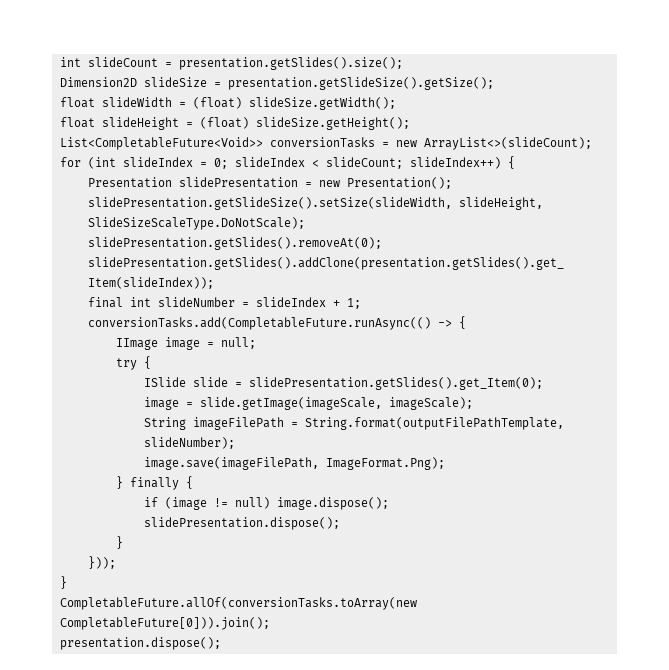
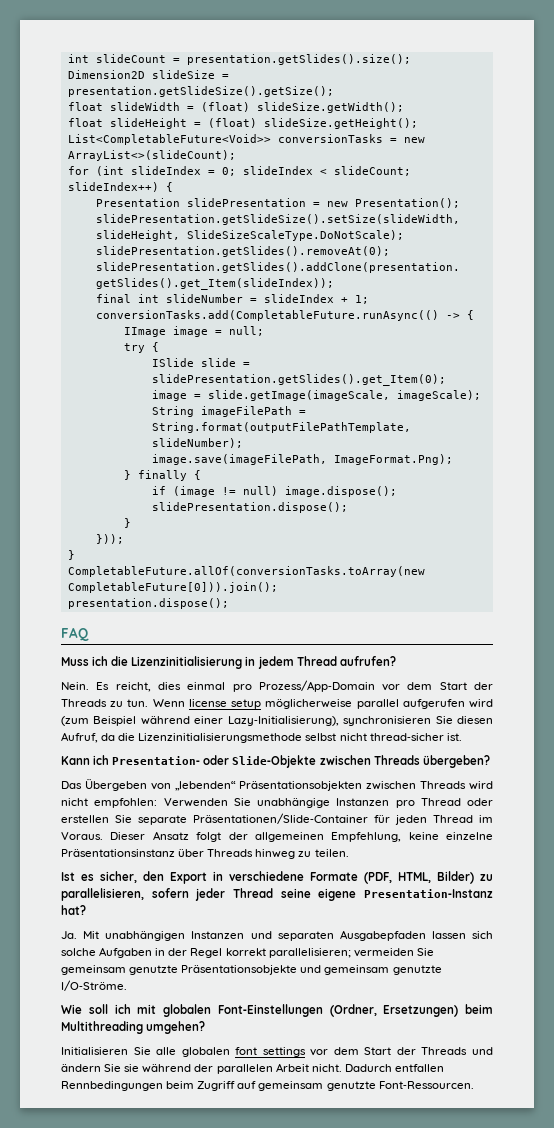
(221, 643) none -> [61,627,89,641] [61,656,396,669] [61,680,494,692] [61,699,493,709] [61,716,493,726] [61,732,462,743] [61,755,490,768] [61,778,493,791] [61,798,493,808] [61,813,493,825] [61,831,493,842] [61,849,349,859] [61,871,493,884] [61,888,493,901] [61,905,86,915] [61,930,493,941] [61,947,434,958] [61,965,442,975] [61,980,127,991] [61,1004,493,1017] [61,1021,206,1034] [61,1047,494,1057] [61,1063,444,1074] [61,1081,474,1091] // FAQ // Muss ich die Lizenzinitialisierung in jedem Thread aufrufen? // Nein. Es reicht, dies einmal pro Prozess/App‑Domain vor dem Start der Threads zu tun. Wenn license setup möglicherweise parallel aufgerufen wird (zum Beispiel während einer Lazy‑Initialisierung), synchronisieren Sie diesen Aufruf, da die Lizenzinitialisierungsmethode selbst nicht thread‑sicher ist. // Kann ich Presentation‑ oder Slide‑Objekte zwischen Threads übergeben? // Das Übergeben von „lebenden“ Präsentationsobjekten zwischen Threads wird nicht empfohlen: Verwenden Sie unabhängige Instanzen pro Thread oder erstellen Sie separate Präsentationen/Slide‑Container für jeden Thread im Voraus. Dieser Ansatz folgt der allgemeinen Empfehlung, keine einzelne Präsentationsinstanz über Threads hinweg zu teilen. // Ist es sicher, den Export in verschiedene Formate (PDF, HTML, Bilder) zu parallelisieren, sofern jeder Thread seine eigene Presentation‑Instanz hat? // Ja. Mit unabhängigen Instanzen und separaten Ausgabepfaden lassen sich solche Aufgaben in der Regel korrekt parallelisieren; vermeiden Sie gemeinsam genutzte Präsentationsobjekte und gemeinsam genutzte I/O‑Ströme. // Wie soll ich mit globalen Font‑Einstellungen (Ordner, Ersetzungen) beim Multithreading umgehen? // Initialisieren Sie alle globalen font settings vor dem Start der Threads und ändern Sie sie während der parallelen Arbeit nicht. Dadurch entfallen Rennbedingungen beim Zugriff auf gemeinsam genutzte Font‑Ressourcen.

